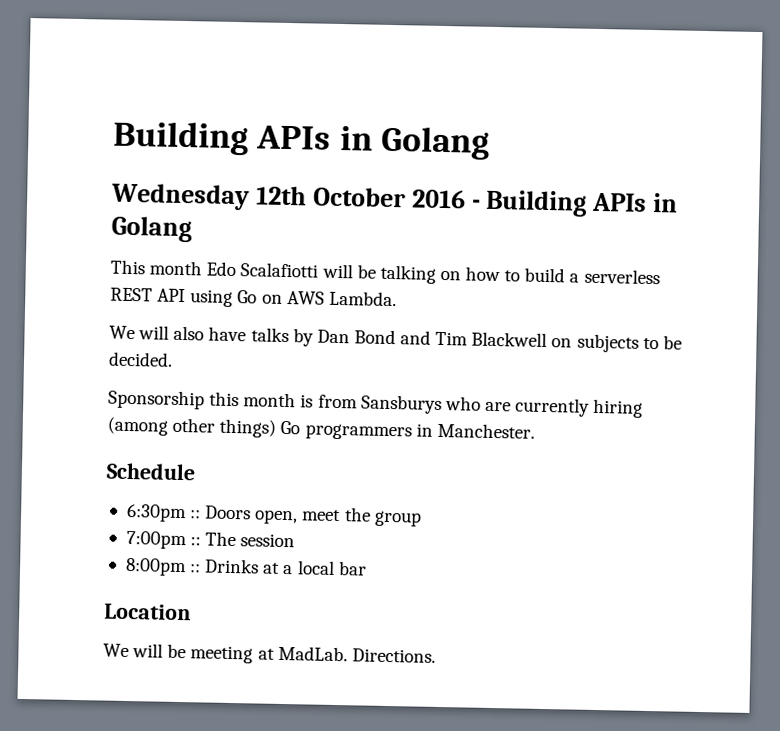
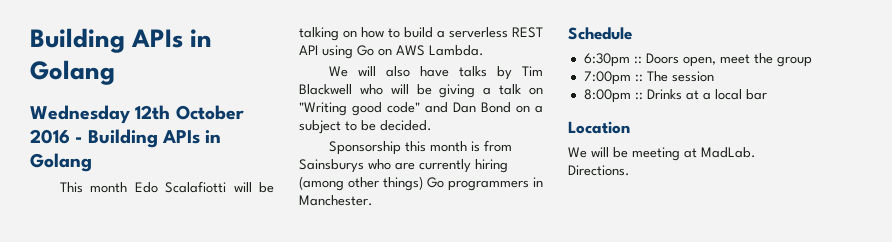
[316,329,639,353] Dan Bond and Tim Blackwell on subjects -> [522,66,543,76] [299,84,543,98] [299,102,543,116] [299,120,341,134] Tim Blackwell who will be giving a talk on "Writing good code" and Dan Bond on a subject
[360,394,442,414] Sansburys -> [299,159,364,173] Sainsburys

